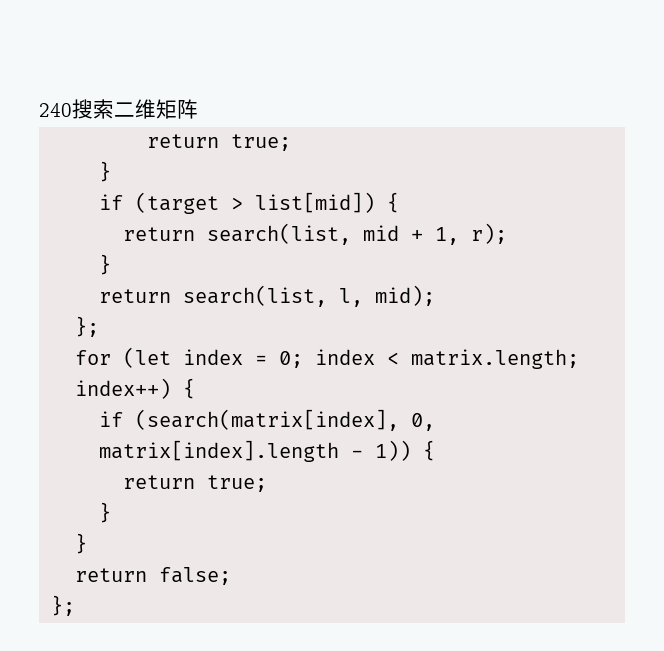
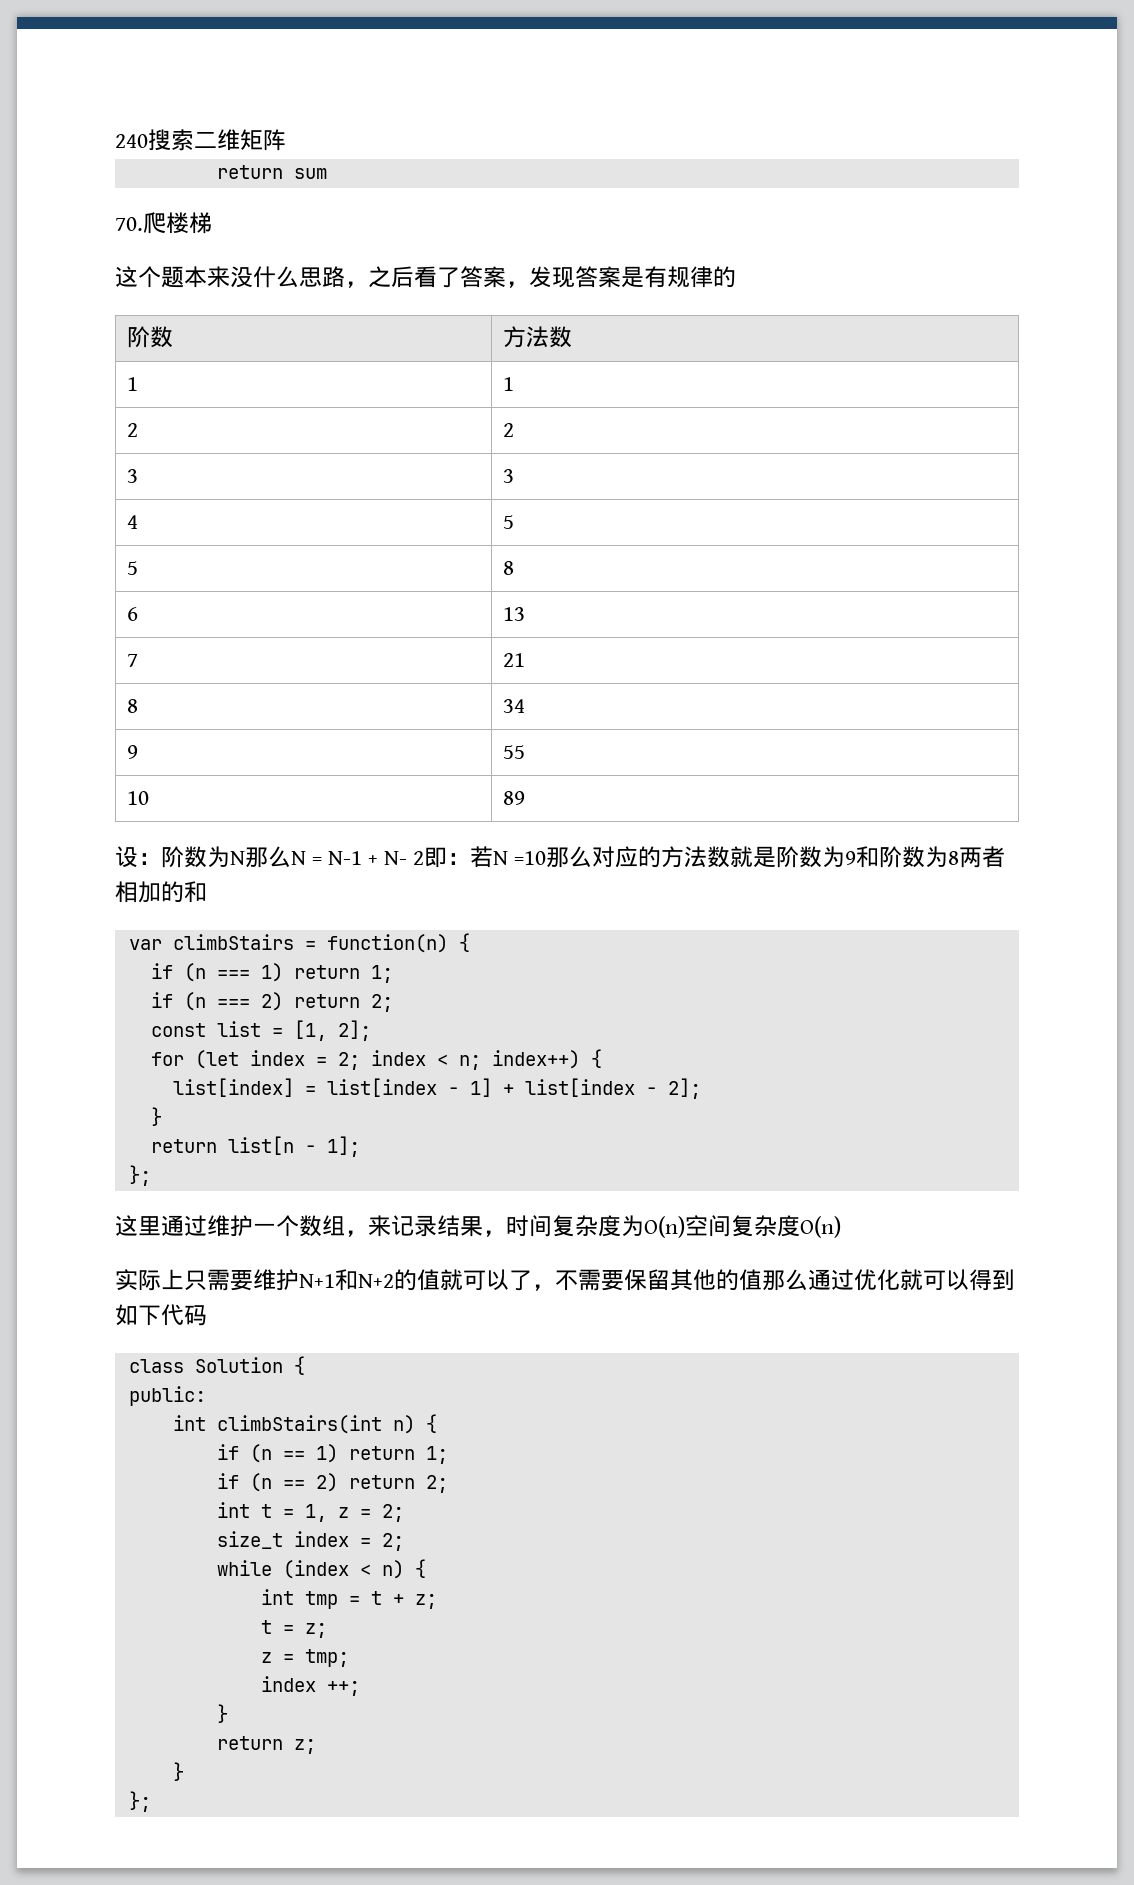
[231,134,292,151] [99,161,112,182] [99,192,400,214] [123,223,508,245] [99,254,112,275] [99,285,436,307] [75,316,100,337] true; // } // if (target > list[mid]) { // return search(list, mid + 1, r); // } // return search(list, l, mid); // }; -> [293,168,327,179] [115,212,212,234] [115,266,736,288] [126,326,173,348] [502,326,572,348] [126,377,138,391] [502,377,514,391] [126,423,138,437] [502,423,514,437] [126,469,138,483] [502,469,514,483] [126,515,138,529] [502,515,514,529] [126,561,138,575] [502,561,514,575] [126,607,138,621] [502,607,525,621] [126,654,138,667] [502,653,525,667] [126,699,138,713] [502,699,525,713] [126,745,138,759] [502,745,525,759] [126,791,149,805] [502,791,525,805] [115,846,1006,868] [115,881,207,903] [128,933,470,953] [150,963,393,983] [150,992,393,1012] [150,1020,371,1041] sum // 70.爬楼梯 // 这个题本来没什么思路，之后看了答案，发现答案是有规律的 // 阶数 | 方法数 // 1 | 1 // 2 | 2 // 3 | 3 // 4 | 5 // 5 | 8 // 6 | 13 // 7 | 21 // 8 | 34 // 9 | 55 // 10 | 89 // 设：阶数为N那么N = N-1 + N- 2即：若N =10那么对应的方法数就是阶数为9和阶数为8两者相加的和 // var climbStairs = function(n) { // if (n === 1) return 1; // if (n === 2) return 2; // const list = [1, 2];
[279,351,304,368] 0; -> [337,1052,360,1070] 2;
[411,349,580,369] matrix.length; -> [458,1055,481,1070] n;
[99,409,436,431] [99,440,436,462] [123,475,268,492] [99,502,112,523] [75,533,88,554] [75,567,232,585] if (search(matrix[index], 0, matrix[index].length - 1)) { // return true; // } // } // return false; -> [172,1078,701,1099] [150,1107,162,1126] [150,1136,360,1157] [128,1165,151,1186] [115,1215,841,1238] [115,1269,1015,1291] [115,1304,207,1326] [128,1356,305,1375] [128,1386,206,1406] [172,1414,437,1434] [216,1444,448,1464] [216,1473,448,1493] [216,1502,404,1522] [216,1531,404,1551] [216,1559,426,1579] [260,1589,437,1609] [260,1620,327,1638] [260,1649,349,1667] [260,1676,360,1696] [216,1704,228,1723] [216,1736,316,1754] [172,1762,184,1781] list[index] = list[index - 1] + list[index - 2]; // } // return list[n - 1]; // }; // 这里通过维护一个数组，来记录结果，时间复杂度为O(n)空间复杂度O(n) // 实际上只需要维护N+1和N+2的值就可以了，不需要保留其他的值那么通过优化就可以得到如下代码 // class Solution { // public: // int climbStairs(int n) { // if (n == 1) return 1; // if (n == 2) return 2; // int t = 1, z = 2; // size_t index = 2; // while (index < n) { // int tmp = t + z; // t = z; // z = tmp; // index ++; // } // return z; // }

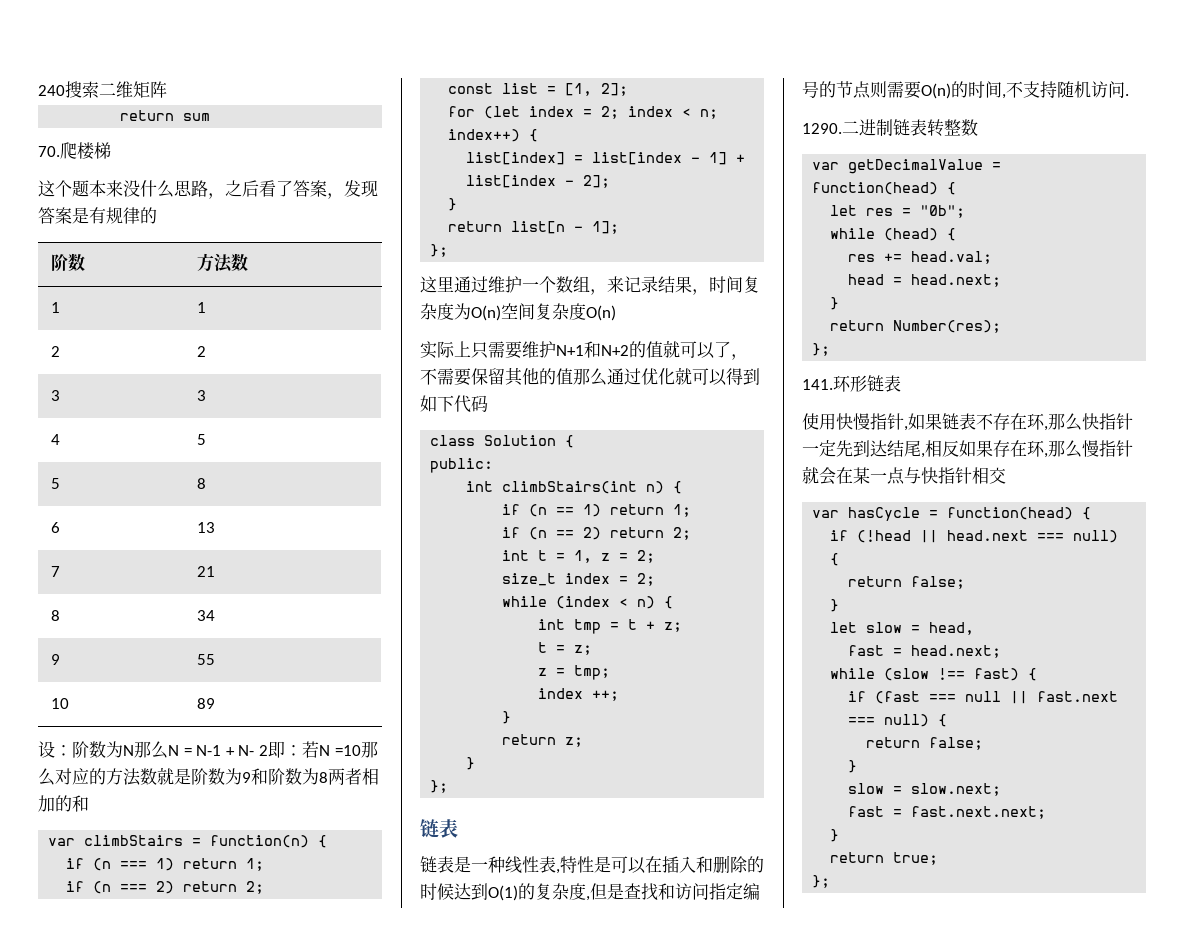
(151, 1801) none -> [420,819,458,838] [420,855,764,874] [420,883,760,901] [802,81,1129,99] [802,119,978,137] [812,159,1002,174] [812,182,957,195] [830,205,966,218] [830,228,957,241] [848,251,993,264] [848,274,1002,287] [830,297,840,310] [830,320,1002,333] [812,343,831,356] [802,375,901,392] [802,413,1133,431] [802,440,1133,458] [802,466,1006,485] [812,507,1092,521] [830,530,1119,543] [830,553,840,566] [848,576,966,589] [830,599,840,612] [830,622,975,635] [848,645,1002,658] [830,668,1038,681] [848,691,1119,704] [848,714,948,727] [866,737,984,750] [848,760,858,773] [848,783,1002,796] [848,806,1047,819] [830,829,840,842] [830,852,939,865] [812,875,831,888] // 链表 // 链表是一种线性表,特性是可以在插入和删除的时候达到O(1)的复杂度,但是查找和访问指定编号的节点则需要O(n)的时间,不支持随机访问. // 1290.二进制链表转整数 // var getDecimalValue = function(head) { // let res = "0b"; // while (head) { // res += head.val; // head = head.next; // } // return Number(res); // }; // 141.环形链表 // 使用快慢指针,如果链表不存在环,那么快指针一定先到达结尾,相反如果存在环,那么慢指针就会在某一点与快指针相交 // var hasCycle = function(head) { // if (!head || head.next === null) { // return false; // } // let slow = head, // fast = head.next; // while (slow !== fast) { // if (fast === null || fast.next === null) { // return false; // } // slow = slow.next; // fast = fast.next.next; // } // return true; // };

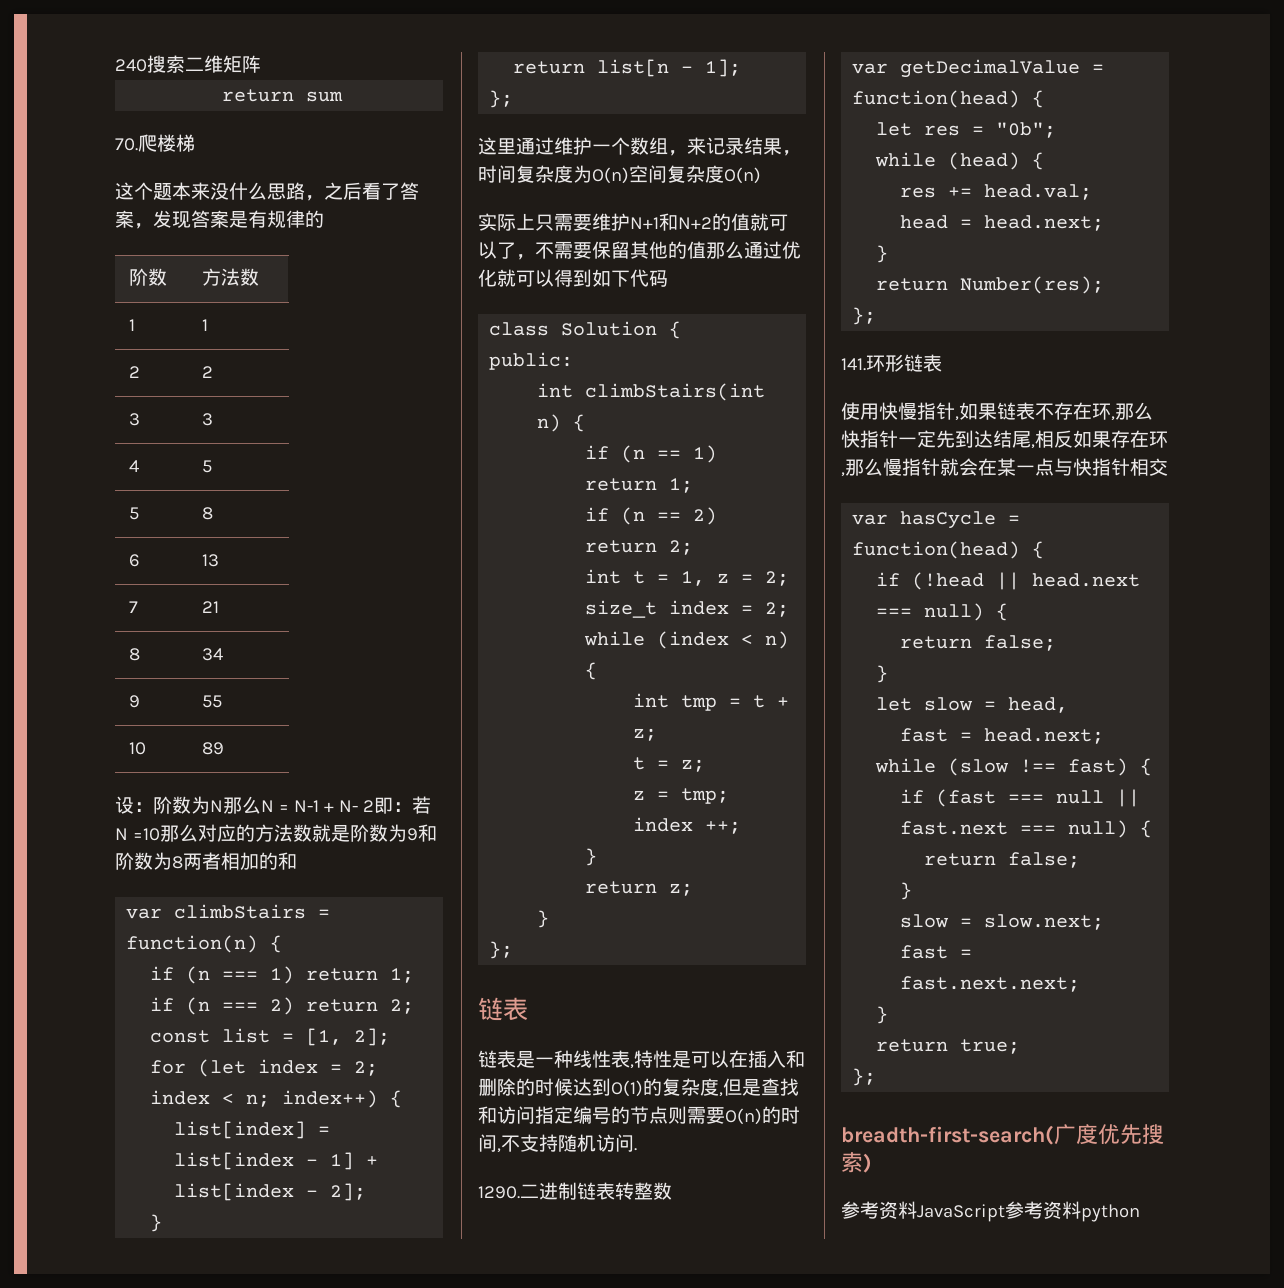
(831, 881) none -> [841,1124,1164,1145] [841,1152,872,1173] [841,1201,1140,1222] // breadth-first-search(广度优先搜索) // 参考资料JavaScript参考资料python

